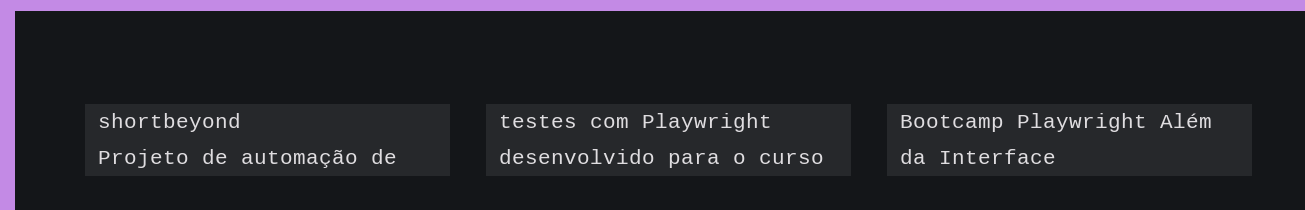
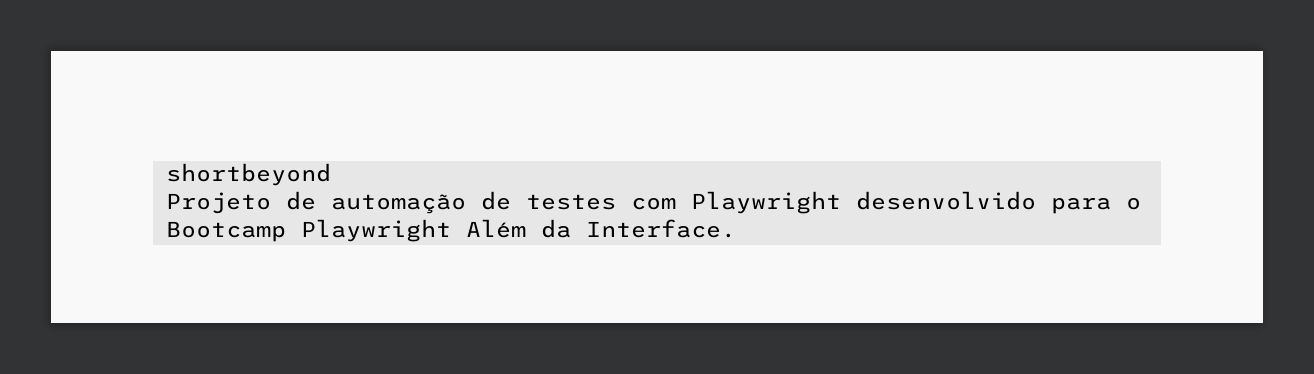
[758,152,824,164] curso -> (1142, 203) none
[938,149,1056,164] Interface -> [586,219,737,238] Interface.

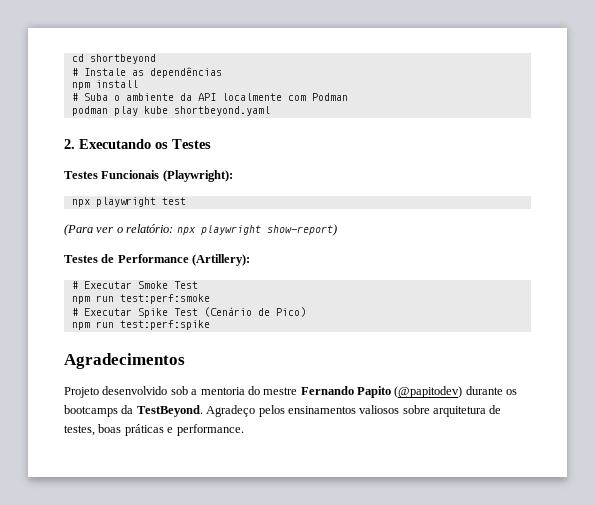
(166, 174) none -> [71,54,84,62] cd
[166,191,1142,214] [166,219,737,242] Projeto de automação de testes com Playwright desenvolvido para o Bootcamp Playwright Além da Interface. -> [71,67,222,78] [71,80,138,90] [71,93,348,101] [71,106,270,116] [64,139,211,149] [64,170,233,182] [71,197,186,207] [64,224,337,236] [64,254,251,266] [71,281,198,289] [71,294,210,304] [71,307,306,318] [71,320,210,330] [64,353,185,369] [64,386,518,398] [64,405,502,417] [64,424,244,436] # Instale as dependências // npm install // # Suba o ambiente da API localmente com Podman // podman play kube shortbeyond.yaml // 2. Executando os Testes // Testes Funcionais (Playwright): // npx playwright test // (Para ver o relatório: npx playwright show-report) // Testes de Performance (Artillery): // # Executar Smoke Test // npm run test:perf:smoke // # Executar Spike Test (Cenário de Pico) // npm run test:perf:spike // Agradecimentos // Projeto desenvolvido sob a mentoria do mestre Fernando Papito (@papitodev) durante os bootcamps da TestBeyond. Agradeço pelos ensinamentos valiosos sobre arquitetura de testes, boas práticas e performance.

